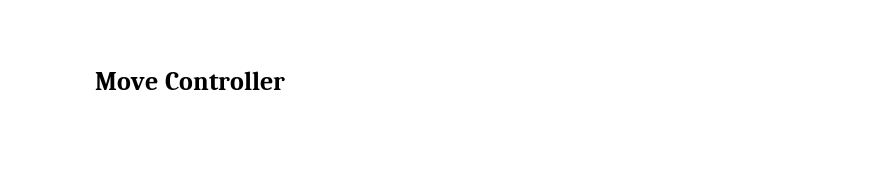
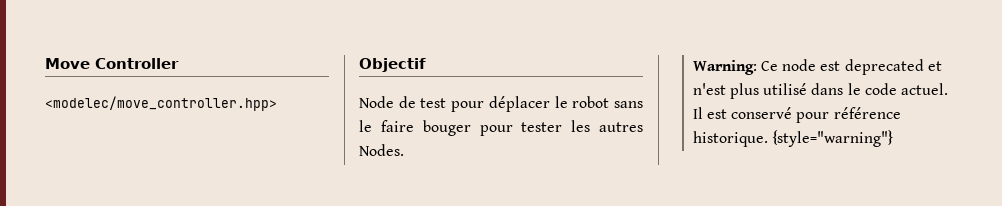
(285, 80) none -> [45,96,277,111] [359,58,426,72] [359,96,643,112] [359,120,643,136] [359,144,404,156] [692,59,942,75] [692,83,948,99] [692,107,901,123] [692,130,893,147] // <modelec/move_controller.hpp> // Objectif // Node de test pour déplacer le robot sans le faire bouger pour tester les autres Nodes. // Warning: Ce node est deprecated et n'est plus utilisé dans le code actuel. Il est conservé pour référence historique. {style="warning"}

